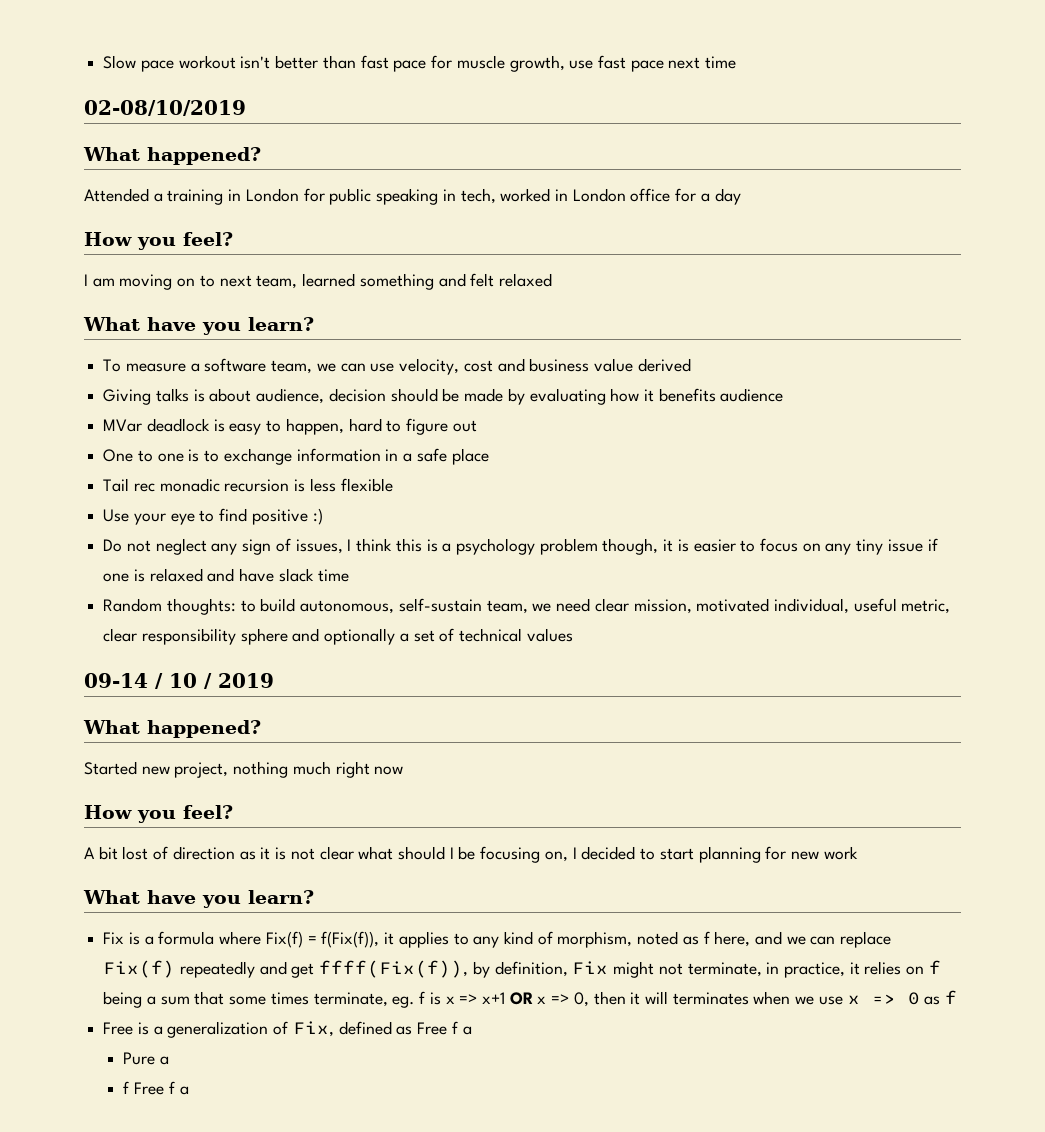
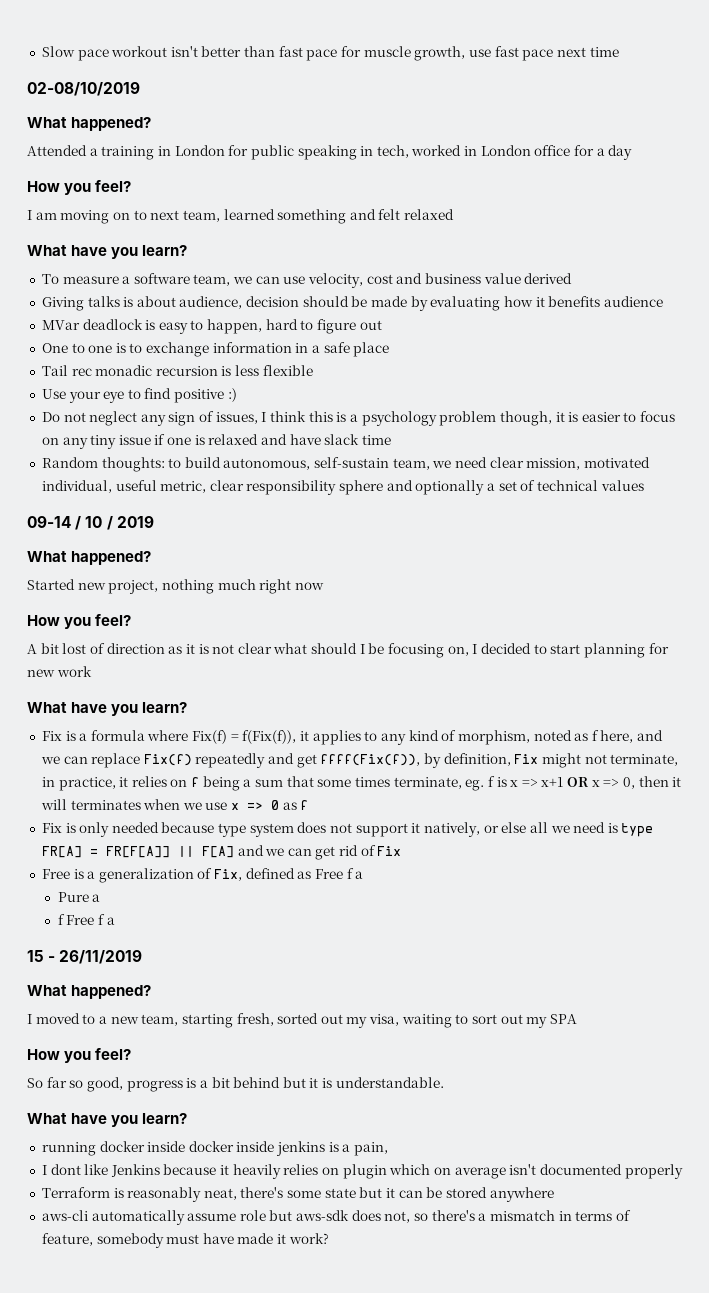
(958, 997) none -> [41,822,654,837] [41,845,402,860] // Fix is only needed because type system does not support it natively, or else all we need is type FR[A] = FR[F[A]] || F[A] and we can get rid of Fix
(189, 1090) none -> [27,950,143,964] [27,985,152,999] [27,1013,577,1028] [27,1048,132,1063] [27,1077,444,1092] [27,1113,188,1127] [41,1141,389,1156] [41,1164,683,1179] [41,1187,554,1202] [41,1210,631,1225] [41,1233,329,1248] // 15 - 26/11/2019 // What happened? // I moved to a new team, starting fresh, sorted out my visa, waiting to sort out my SPA // How you feel? // So far so good, progress is a bit behind but it is understandable. // What have you learn? // running docker inside docker inside jenkins is a pain, // I dont like Jenkins because it heavily relies on plugin which on average isn't documented properly // Terraform is reasonably neat, there's some state but it can be stored anywhere // aws-cli automatically assume role but aws-sdk does not, so there's a mismatch in terms of feature, somebody must have made it work?

